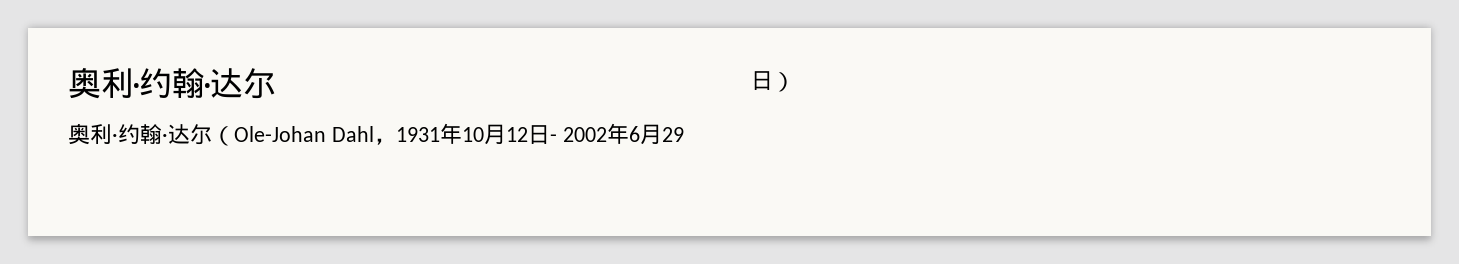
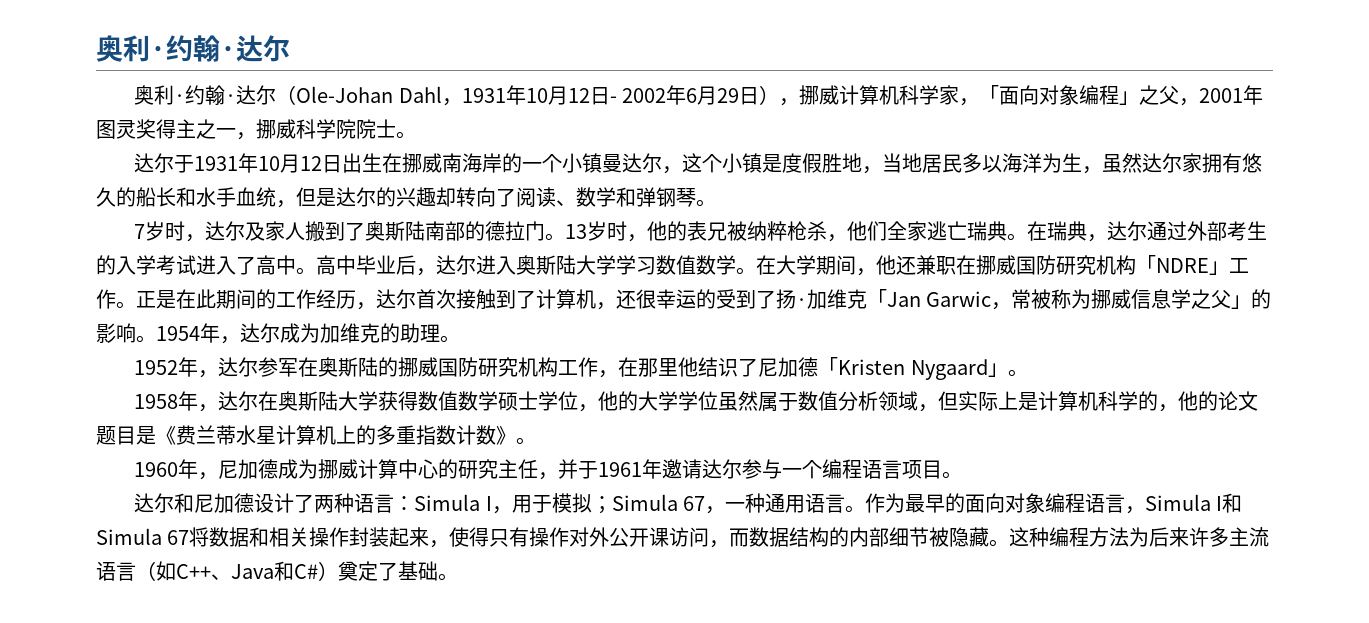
(795, 82) none -> [779,85,1264,106] [96,119,416,140] [134,153,1263,174] [96,187,716,208] [134,221,1268,242] [96,255,1249,276] [96,289,1272,310] [96,323,460,344] [134,357,1028,380] [134,391,1259,412] [96,425,536,445] [134,459,963,480] [134,493,1243,514] [96,527,1270,548] [96,561,458,581] ，挪威计算机科学家，「面向对象编程」之父，2001年图灵奖得主之一，挪威科学院院士。 // 达尔于1931年10月12日出生在挪威南海岸的一个小镇曼达尔，这个小镇是度假胜地，当地居民多以海洋为生，虽然达尔家拥有悠久的船长和水手血统，但是达尔的兴趣却转向了阅读、数学和弹钢琴。 // 7岁时，达尔及家人搬到了奥斯陆南部的德拉门。13岁时，他的表兄被纳粹枪杀，他们全家逃亡瑞典。在瑞典，达尔通过外部考生的入学考试进入了高中。高中毕业后，达尔进入奥斯陆大学学习数值数学。在大学期间，他还兼职在挪威国防研究机构「NDRE」工作。正是在此期间的工作经历，达尔首次接触到了计算机，还很幸运的受到了扬·加维克「Jan Garwic，常被称为挪威信息学之父」的影响。1954年，达尔成为加维克的助理。 // 1952年，达尔参军在奥斯陆的挪威国防研究机构工作，在那里他结识了尼加德「Kristen Nygaard」。 // 1958年，达尔在奥斯陆大学获得数值数学硕士学位，他的大学学位虽然属于数值分析领域，但实际上是计算机科学的，他的论文题目是《费兰蒂水星计算机上的多重指数计数》。 // 1960年，尼加德成为挪威计算中心的研究主任，并于1961年邀请达尔参与一个编程语言项目。 // 达尔和尼加德设计了两种语言：Simula I，用于模拟；Simula 67，一种通用语言。作为最早的面向对象编程语言，Simula I和Simula 67将数据和相关操作封装起来，使得只有操作对外公开课访问，而数据结构的内部细节被隐藏。这种编程方法为后来许多主流语言（如C++、Java和C#）奠定了基础。

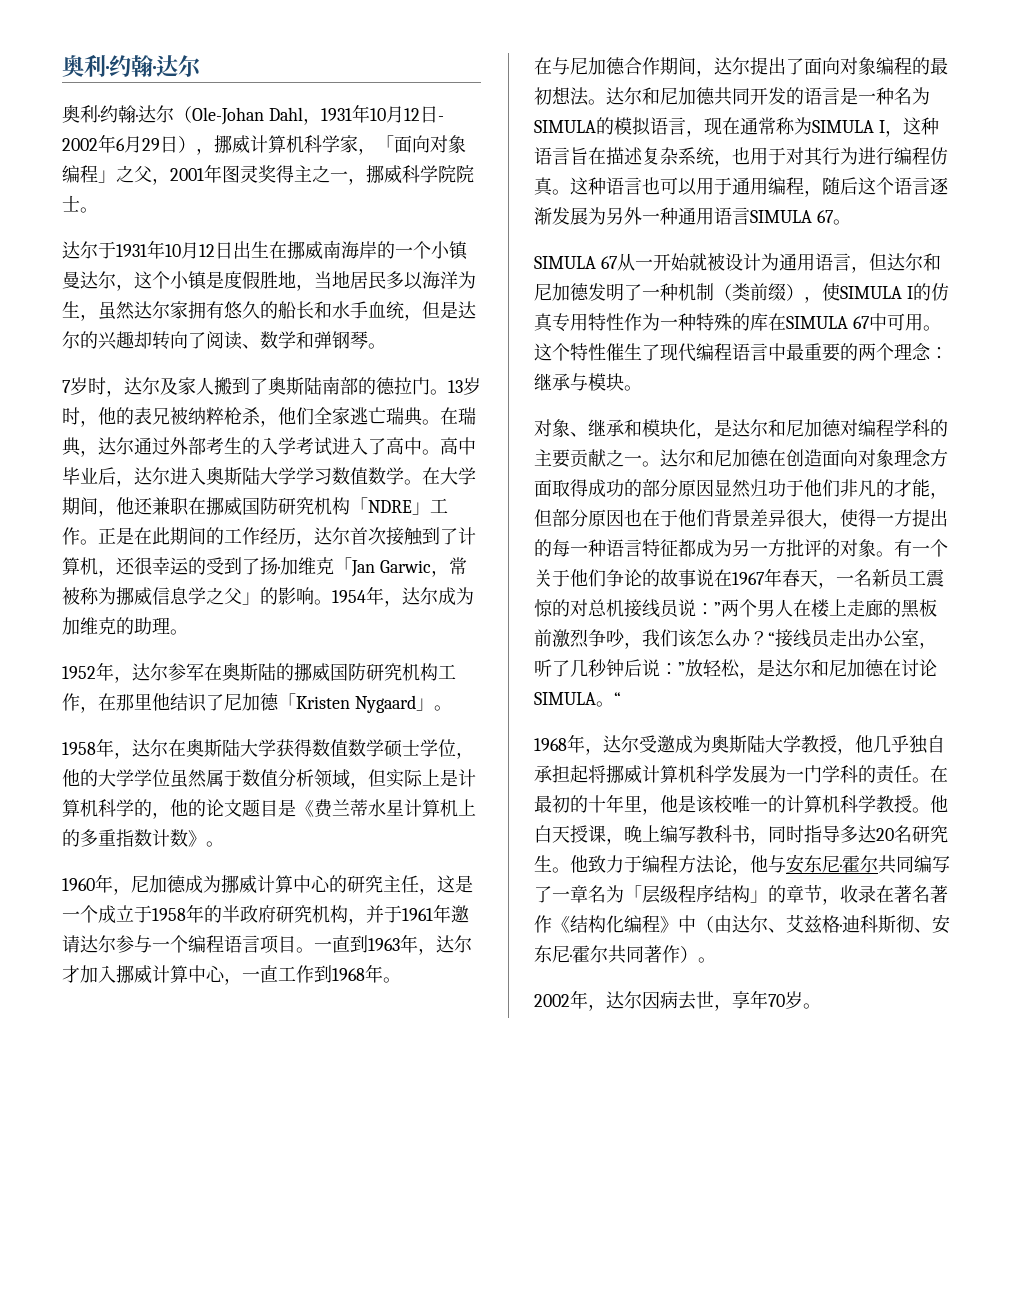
(559, 476) none -> [437,875,473,893] [62,904,366,925] 这是一个成立于1958年的半政府研究机构，
[134,493,726,514] // 达尔和尼加德设计了两种语言：Simula I，用于模拟；Simula 67， -> [314,934,472,955] [62,964,401,985] [534,57,948,77] [534,86,930,106] [534,117,939,137] [534,147,948,167] [534,177,949,197] [534,207,642,225] 一直到1963年，达尔才加入挪威计算中心，一直工作到1968年。 // 在与尼加德合作期间，达尔提出了面向对象编程的最初想法。达尔和尼加德共同开发的语言是一种名为SIMULA的模拟语言，现在通常称为SIMULA I，这种语言旨在描述复杂系统，也用于对其行为进行编程仿真。这种语言也可以用于通用编程，随后这个语言逐渐发展为另外
[845,493,1243,514] [96,527,1270,548] [96,561,438,581] 。作为最早的面向对象编程语言，Simula I和Simula 67将数据和相关操作封装起来，使得只有操作对外公开课访问，而数据结构的内部细节被隐藏。这种编程方法为后来许多主流语言（如C++、Java和C#）奠定了基础 -> [750,210,851,225] [534,253,941,273] [534,283,949,303] [534,313,941,332] [534,343,948,362] [534,373,642,391] [534,419,948,439] [534,449,948,468] [534,479,948,499] [534,509,948,529] [534,539,948,557] [534,568,944,589] [534,599,937,618] [534,629,937,649] [534,659,937,679] [534,692,621,707] [534,734,945,755] [534,765,948,784] [534,794,948,815] [534,825,948,845] [534,854,950,875] [534,885,948,905] [534,914,950,934] [534,945,716,964] [534,990,803,1011] SIMULA 67。 // SIMULA 67从一开始就被设计为通用语言，但达尔和尼加德发明了一种机制（类前缀），使SIMULA I的仿真专用特性作为一种特殊的库在SIMULA 67中可用。这个特性催生了现代编程语言中最重要的两个理念：继承与模块。 // 对象、继承和模块化，是达尔和尼加德对编程学科的主要贡献之一。达尔和尼加德在创造面向对象理念方面取得成功的部分原因显然归功于他们非凡的才能，但部分原因也在于他们背景差异很大，使得一方提出的每一种语言特征都成为另一方批评的对象。有一个关于他们争论的故事说在1967年春天，一名新员工震惊的对总机接线员说：”两个男人在楼上走廊的黑板前激烈争吵，我们该怎么办？“接线员走出办公室，听了几秒钟后说：”放轻松，是达尔和尼加德在讨论SIMULA。“ // 1968年，达尔受邀成为奥斯陆大学教授，他几乎独自承担起将挪威计算机科学发展为一门学科的责任。在最初的十年里，他是该校唯一的计算机科学教授。他白天授课，晚上编写教科书，同时指导多达20名研究生。他致力于编程方法论，他与安东尼·霍尔共同编写了一章名为「层级程序结构」的章节，收录在著名著作《结构化编程》中（由达尔、艾兹格·迪科斯彻、安东尼·霍尔共同著作）。 // 2002年，达尔因病去世，享年70岁

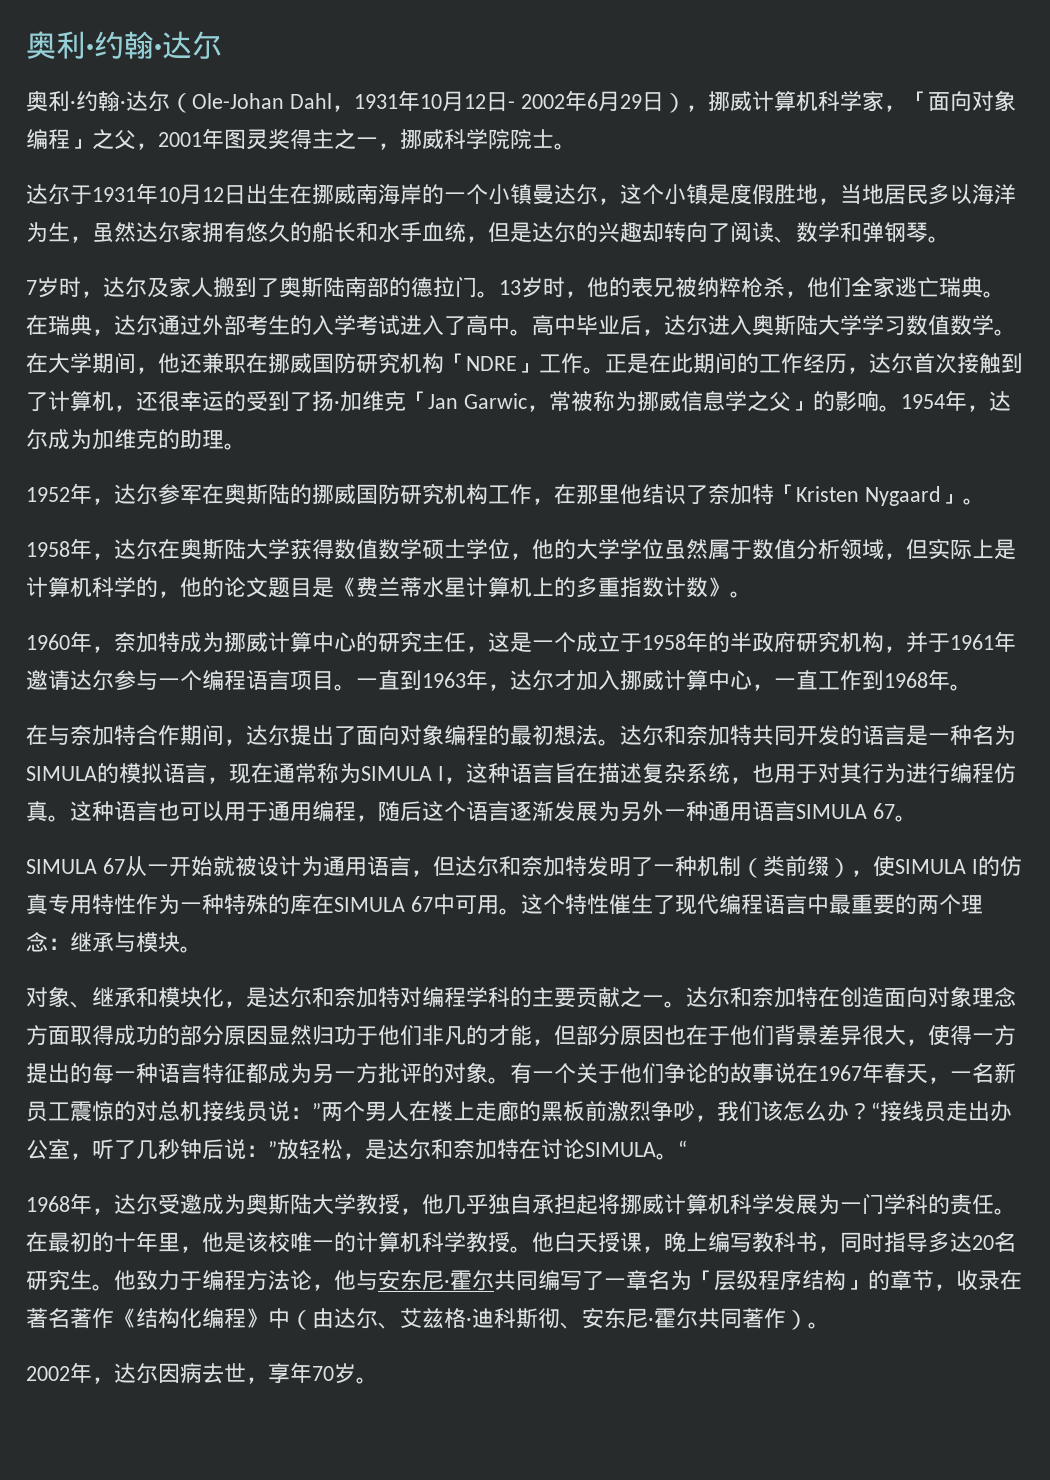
[224,693,279,711] 尼加德 -> [708,484,774,505] 奈加特
[131,875,186,893] 尼加德 -> [114,632,180,653] 奈加特
[570,57,625,75] 尼加德 -> [70,725,136,746] 奈加特
[660,87,715,105] 尼加德 -> [686,725,752,746] 奈加特
[534,283,589,301] 尼加德 -> [520,856,587,877] 奈加特
[786,419,841,437] 尼加德 -> [334,987,400,1008] 奈加特
[714,449,769,467] 尼加德 -> [752,987,818,1008] 奈加特
[829,659,884,677] 尼加德 -> [453,1139,519,1160] 奈加特

